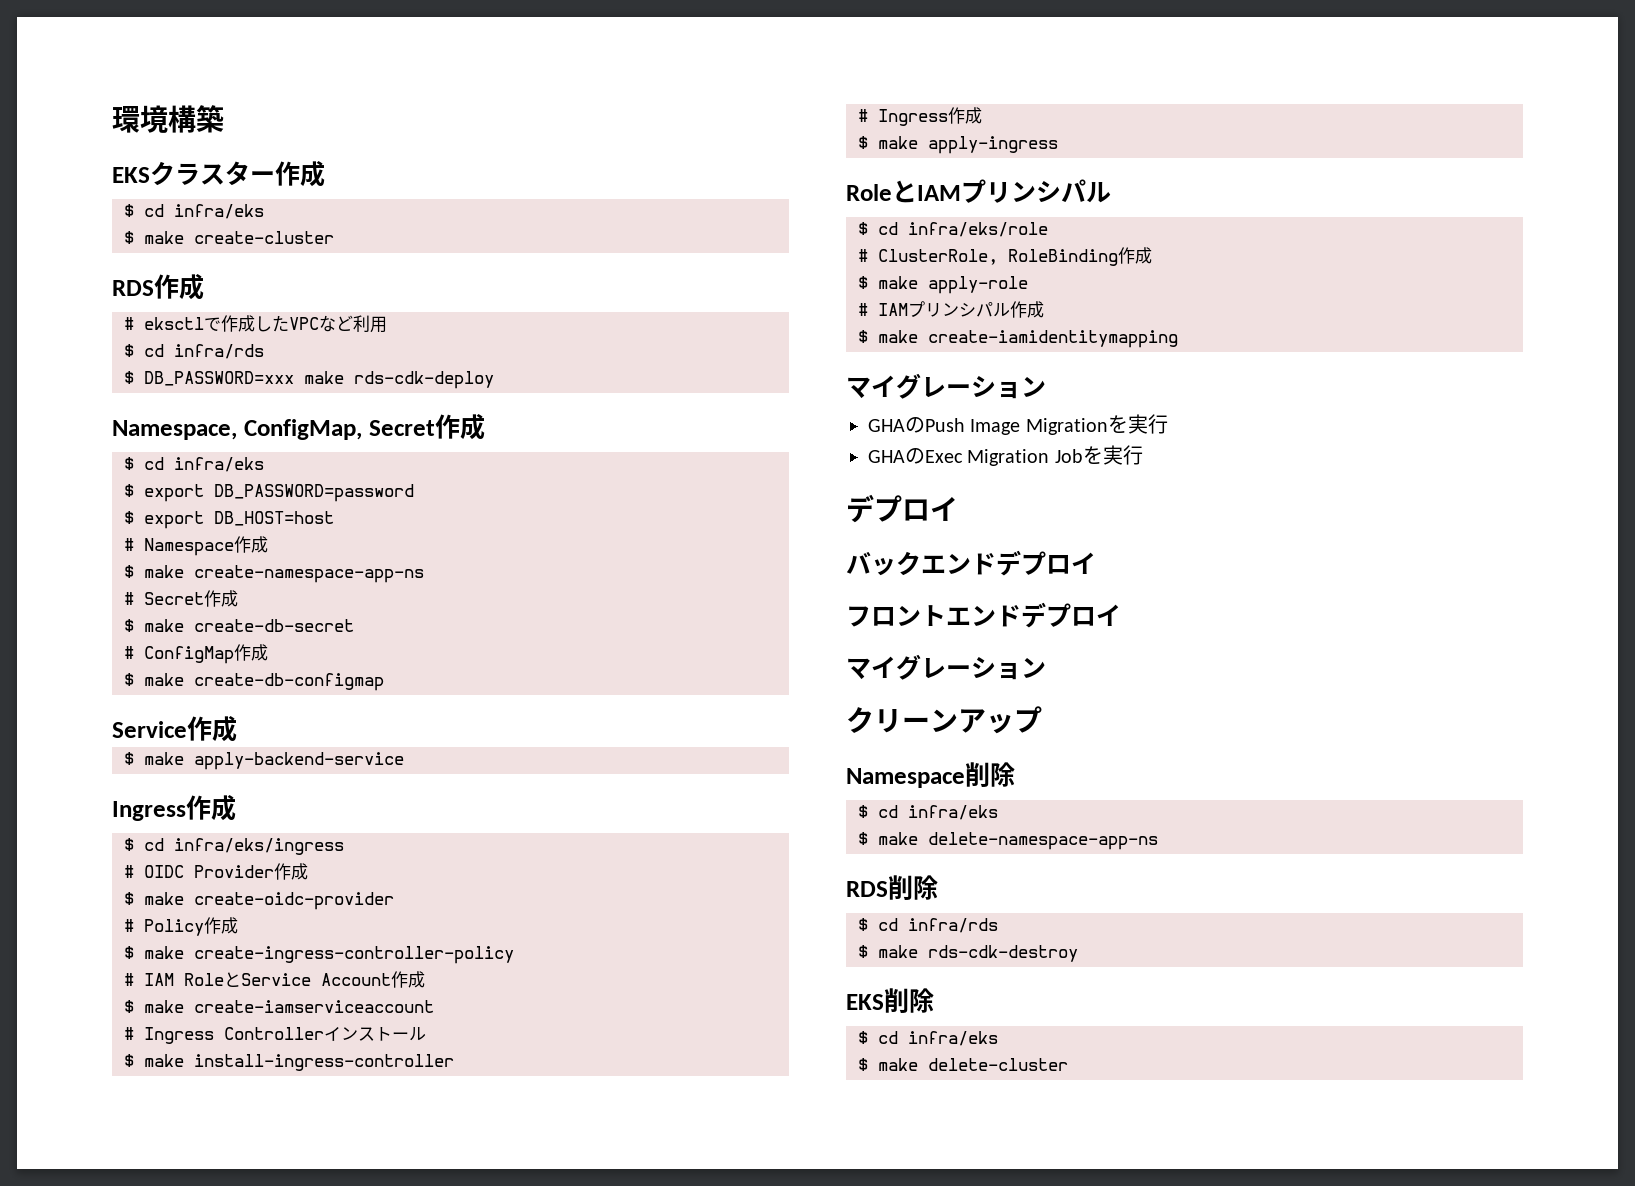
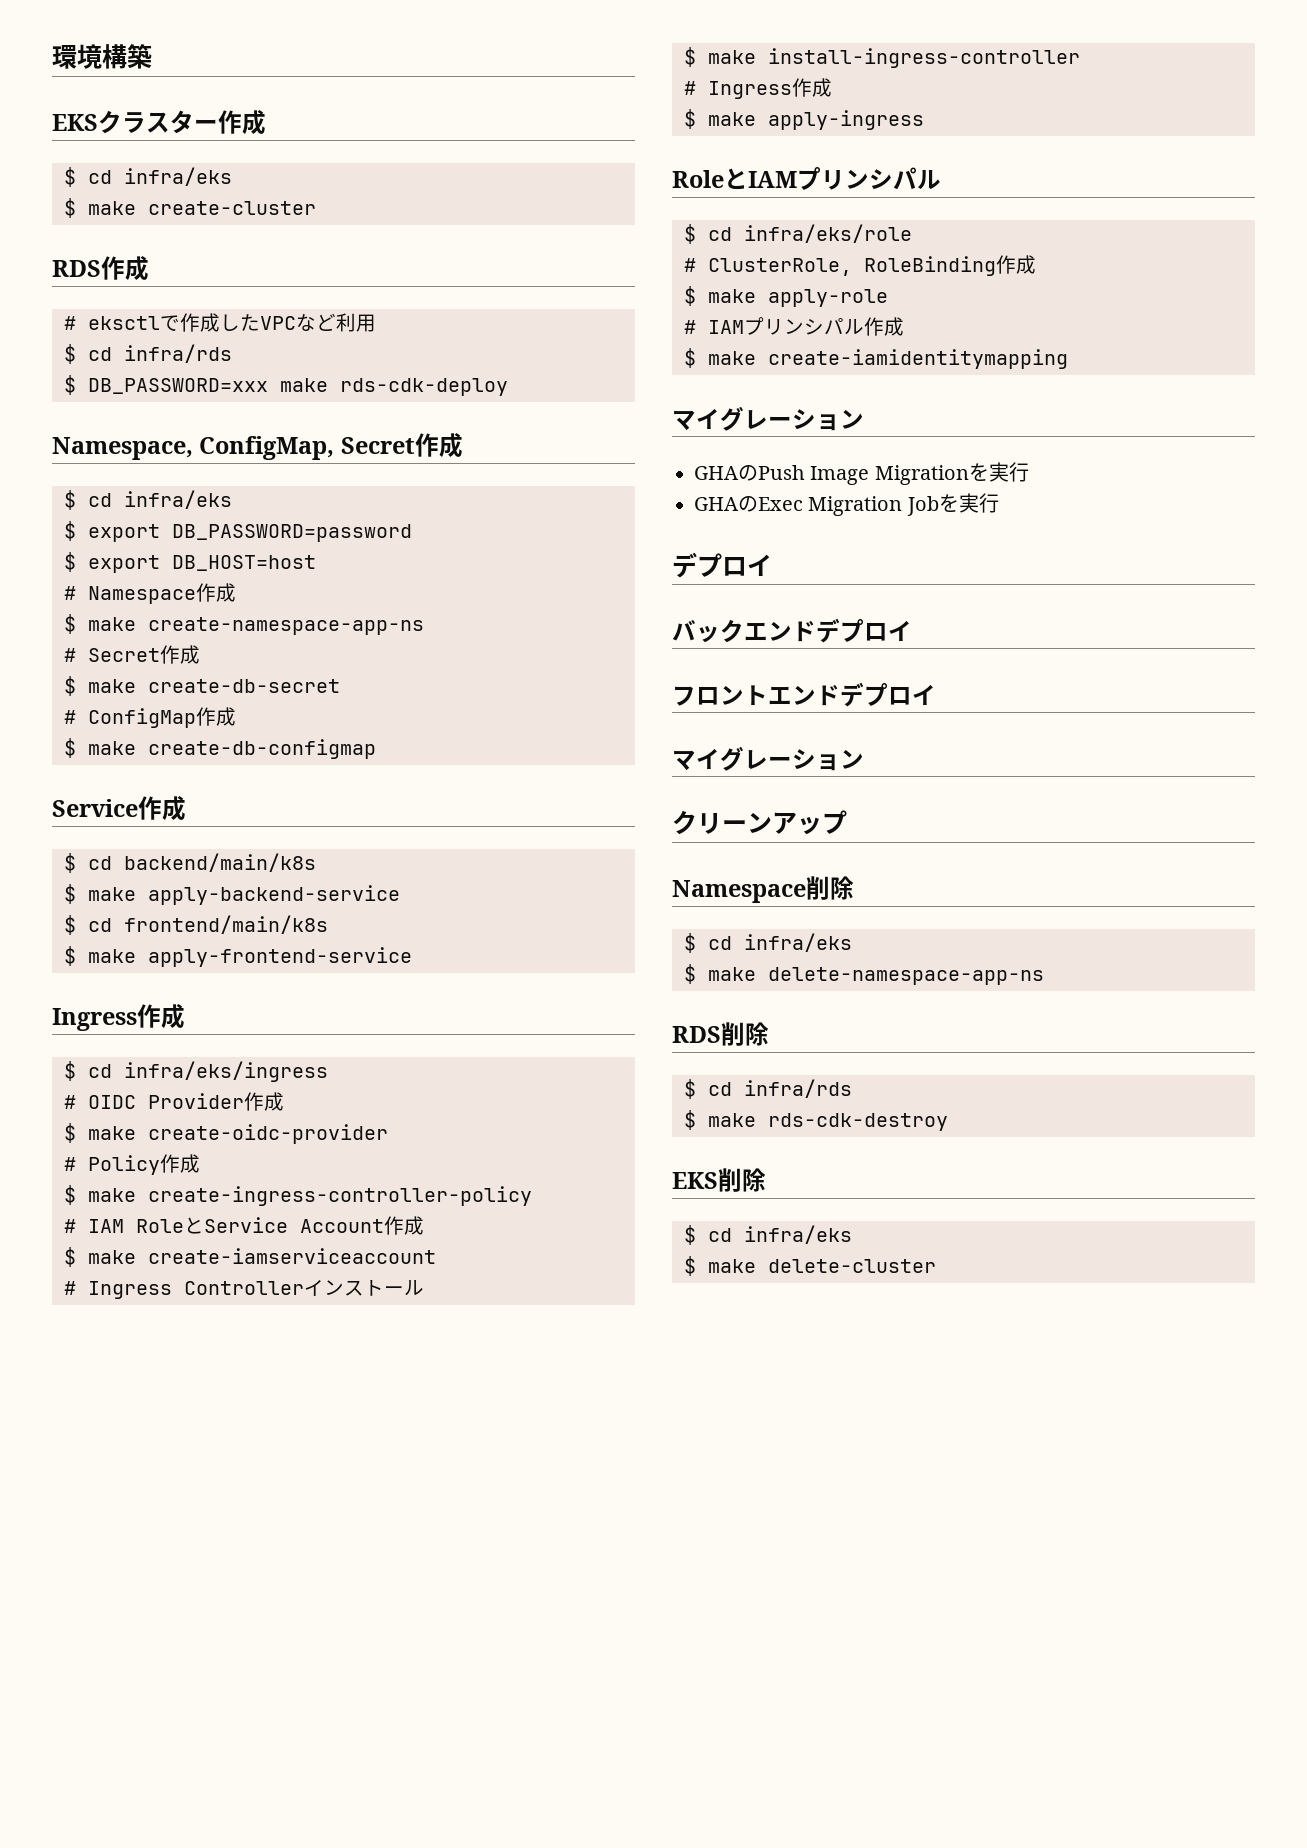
(237, 729) none -> [64,853,316,873] // $ cd backend/main/k8s
(404, 761) none -> [64,915,328,935] [64,946,412,967] // $ cd frontend/main/k8s // $ make apply-frontend-service

